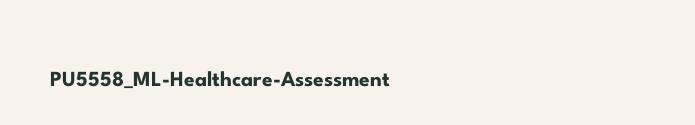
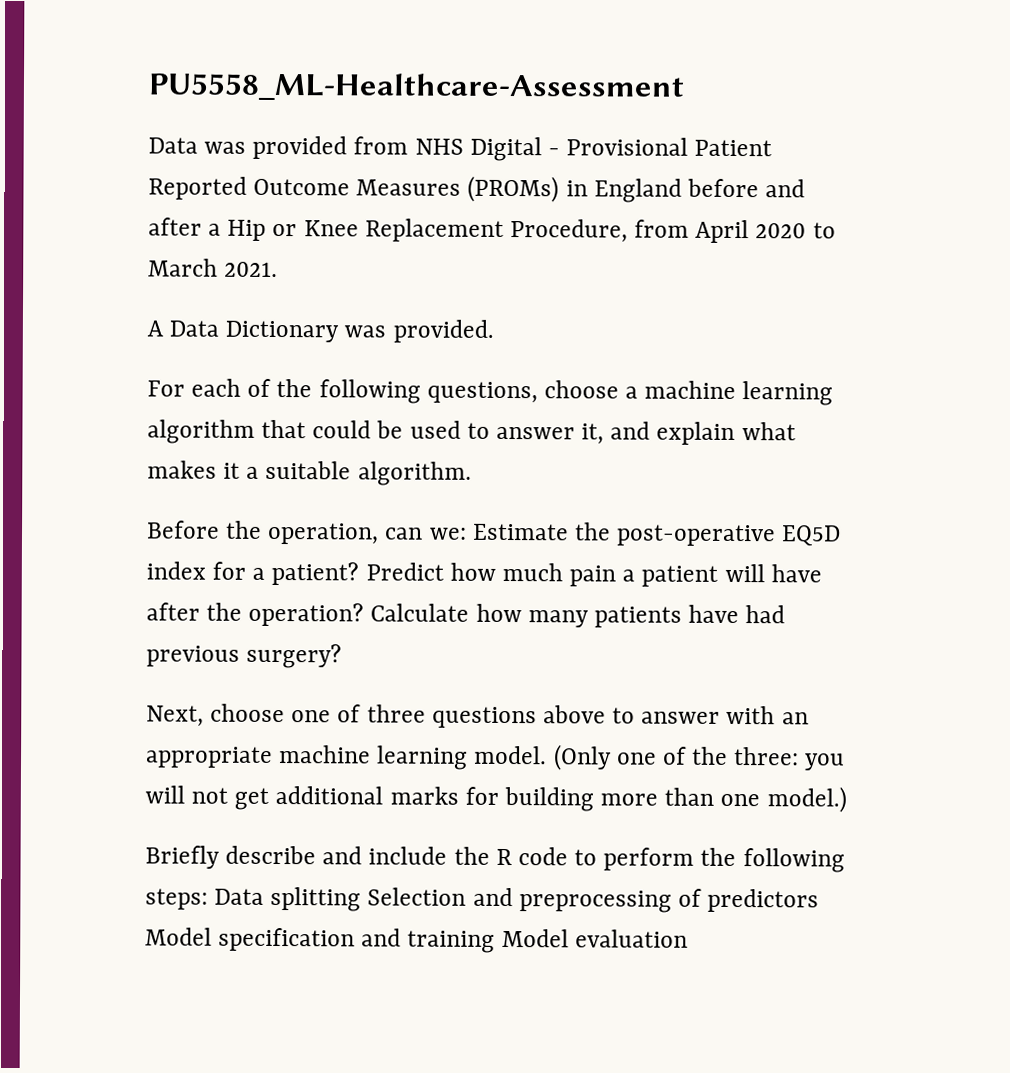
(390, 80) none -> [148,135,773,162] [148,175,806,203] [148,217,836,244] [148,258,279,278] [147,319,494,343] [147,378,834,406] [147,419,796,446] [147,460,472,486] [146,520,842,547] [146,561,822,587] [146,602,786,628] [146,643,343,669] [146,703,809,729] [145,744,846,771] [145,785,847,813] [145,845,845,873] [145,886,820,913] [145,927,688,953] // Data was provided from NHS Digital - Provisional Patient Reported Outcome Measures (PROMs) in England before and after a Hip or Knee Replacement Procedure, from April 2020 to March 2021. // A Data Dictionary was provided. // For each of the following questions, choose a machine learning algorithm that could be used to answer it, and explain what makes it a suitable algorithm. // Before the operation, can we: Estimate the post-operative EQ5D index for a patient? Predict how much pain a patient will have after the operation? Calculate how many patients have had previous surgery? // Next, choose one of three questions above to answer with an appropriate machine learning model. (Only one of the three: you will not get additional marks for building more than one model.) // Briefly describe and include the R code to perform the following steps: Data splitting Selection and preprocessing of predictors Model specification and training Model evaluation

